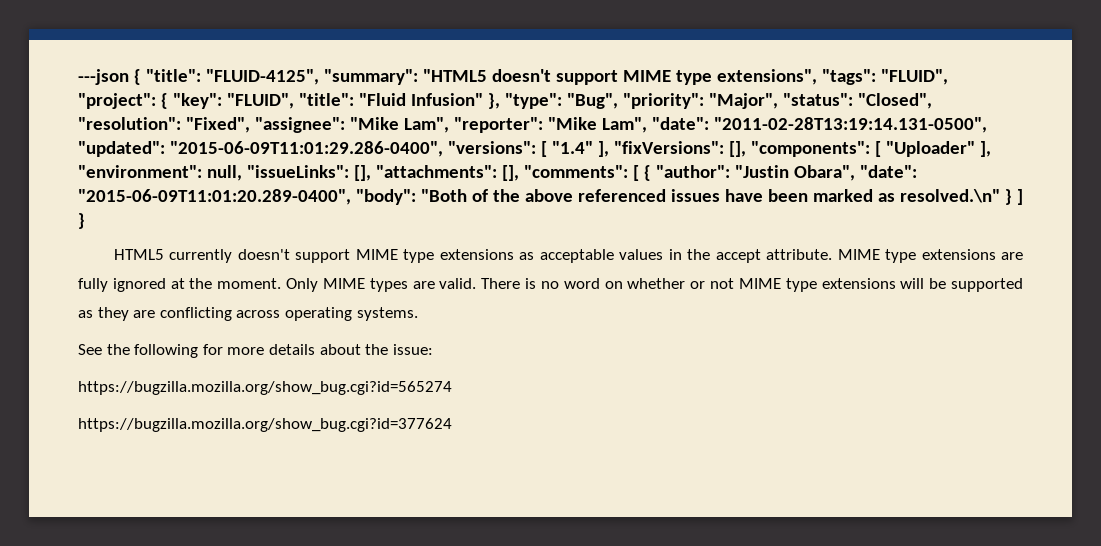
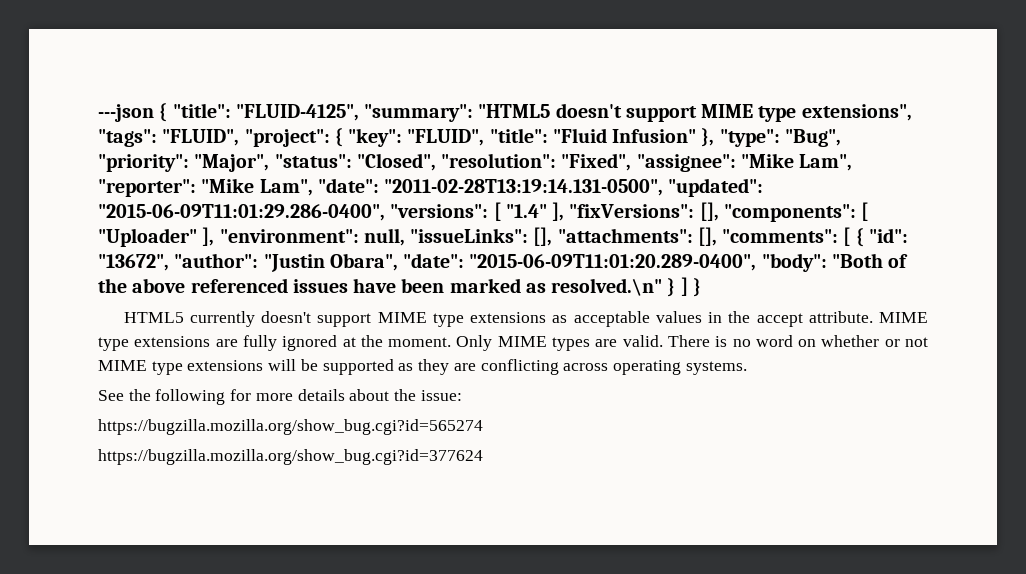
(651, 173) none -> [868,228,908,243] [98,254,169,271] "id": "13672",

